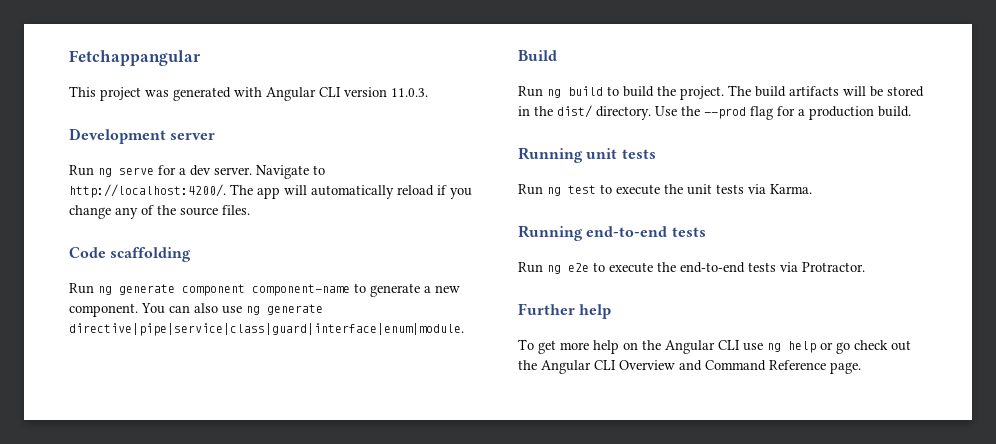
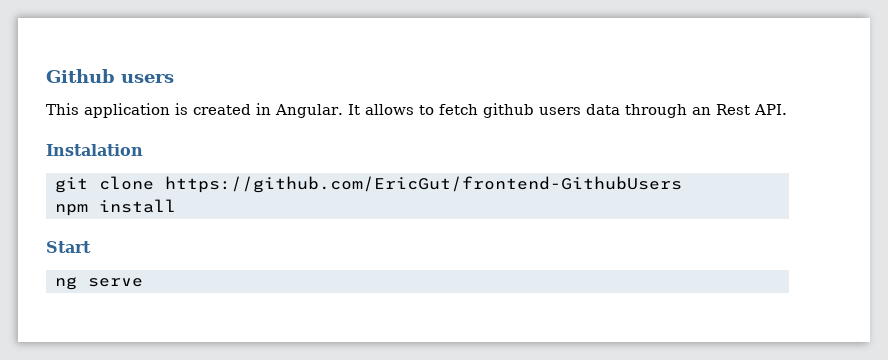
[69,50,201,66] Fetchappangular -> [46,69,174,83] Github users
[100,87,428,101] [69,128,216,144] [69,165,325,179] [69,184,472,199] [69,205,250,219] [69,247,192,262] [69,283,460,297] [69,303,323,317] [69,323,464,336] [518,50,557,61] [518,85,924,100] [518,105,911,120] [518,147,656,163] [518,184,812,196] [518,225,706,241] [518,262,865,274] [518,303,612,319] [518,339,911,354] [518,360,861,374] project was generated with Angular CLI version 11.0.3. // Development server // Run ng serve for a dev server. Navigate to http://localhost:4200/. The app will automatically reload if you change any of the source files. // Code scaffolding // Run ng generate component component-name to generate a new component. You can also use ng generate directive|pipe|service|class|guard|interface|enum|module. // Build // Run ng build to build the project. The build artifacts will be stored in the dist/ directory. Use the --prod flag for a production build. // Running unit tests // Run ng test to execute the unit tests via Karma. // Running end-to-end tests // Run ng e2e to execute the end-to-end tests via Protractor. // Further help // To get more help on the Angular CLI use ng help or go check out the Angular CLI Overview and Command Reference page. -> [84,103,787,118] [46,144,143,156] [55,176,682,193] [55,199,176,216] [46,241,91,253] [55,277,143,290] application is created in Angular. It allows to fetch github users data through an Rest API. // Instalation // git clone https://github.com/EricGut/frontend-GithubUsers // npm install // Start // ng serve

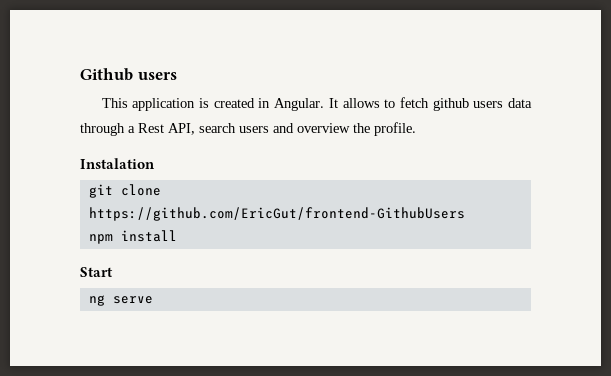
[691,104,787,115] an Rest API. -> [128,122,416,136] a Rest API, search users and overview the profile.

